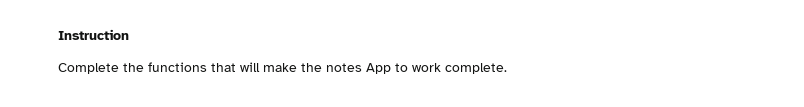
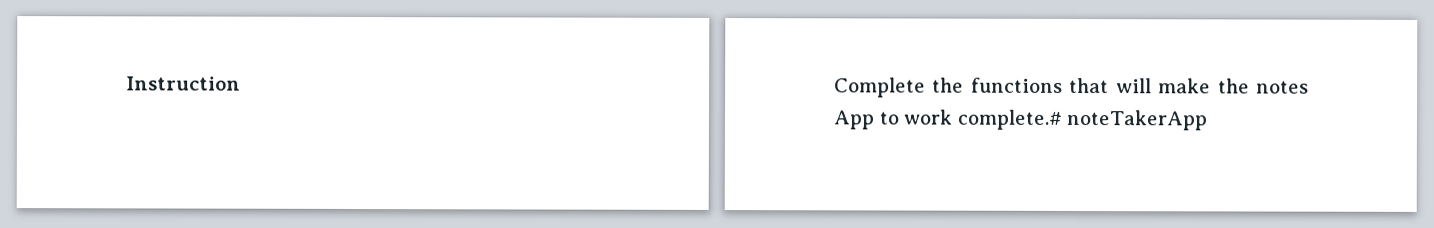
[445,63,507,74] complete. -> [956,109,1209,131] complete.# noteTakerApp

